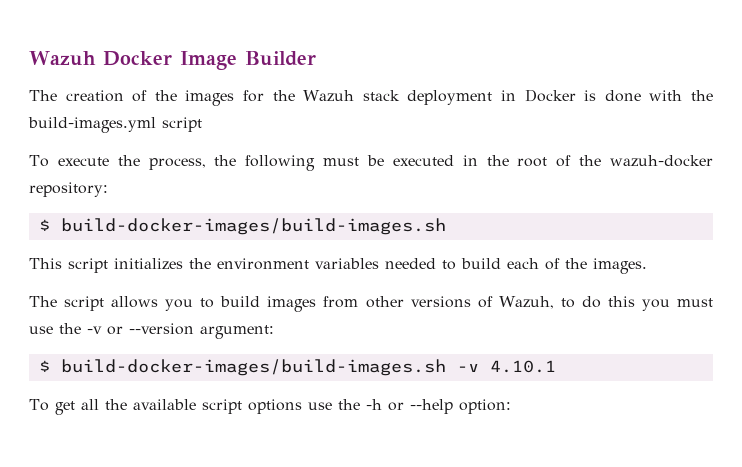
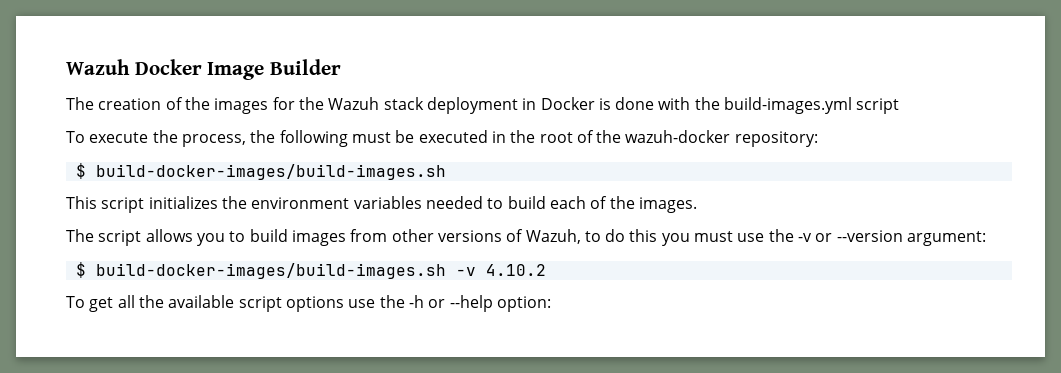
[489,360,556,373] 4.10.1 -> [485,264,546,276] 4.10.2

